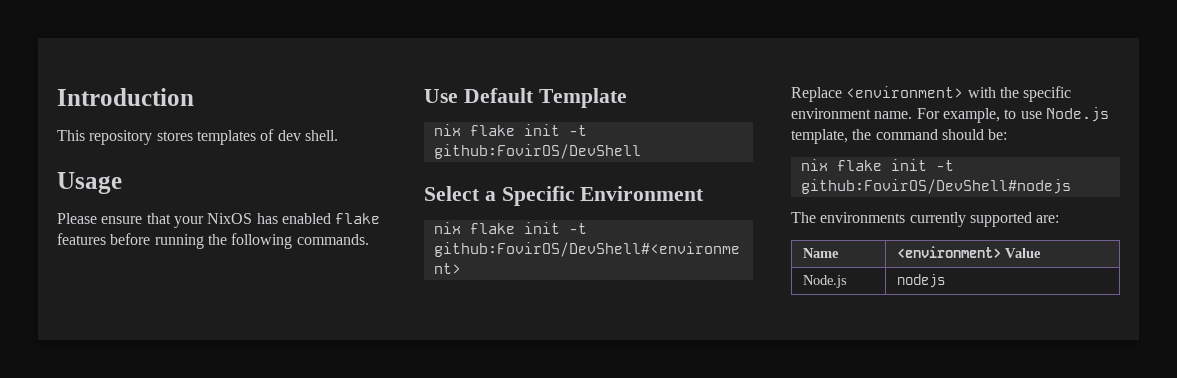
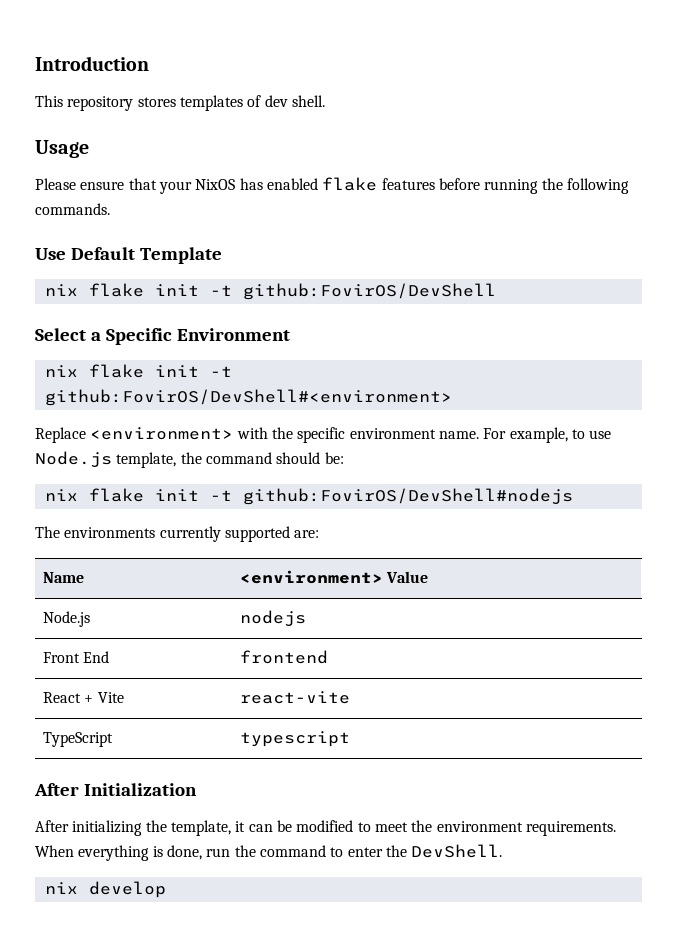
(945, 281) none -> [42,651,110,663] [239,650,328,664] [42,692,124,703] [239,691,350,704] [42,732,113,747] [239,731,350,747] [34,783,197,796] [35,820,616,836] [35,844,503,861] [44,881,166,898] // Front End | frontend // React + Vite | react-vite // TypeScript | typescript // After Initialization // After initializing the template, it can be modified to meet the environment requirements. When everything is done, run the command to enter the DevShell. // nix develop

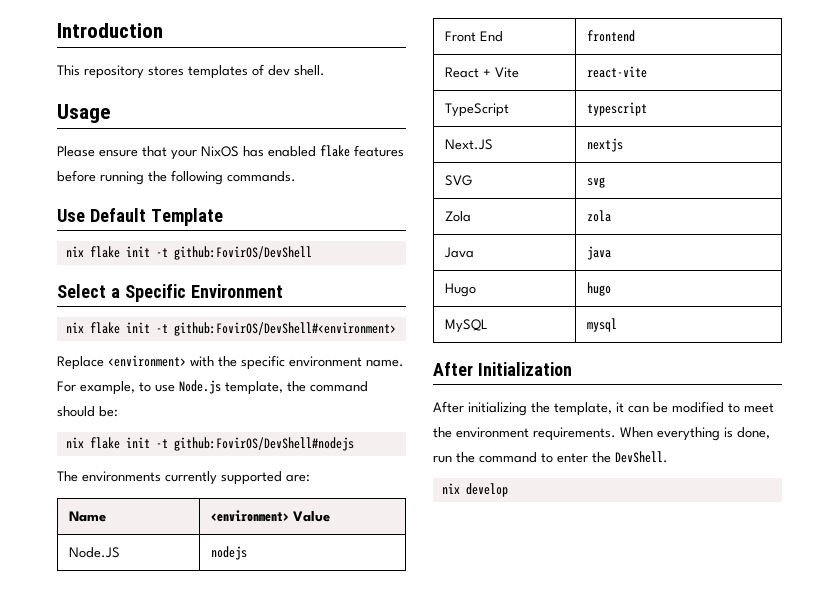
[42,611,90,627] Node.js -> [68,547,120,558] Node.JS
(350, 739) none -> [444,139,493,150] [586,138,623,152] [444,175,472,186] [586,177,605,188] [444,211,471,222] [586,210,611,222] [443,247,474,258] [586,246,611,260] [444,283,476,297] [586,282,611,296] [444,319,488,333] [586,318,617,332] // Next.JS | nextjs // SVG | svg // Zola | zola // Java | java // Hugo | hugo // MySQL | mysql

